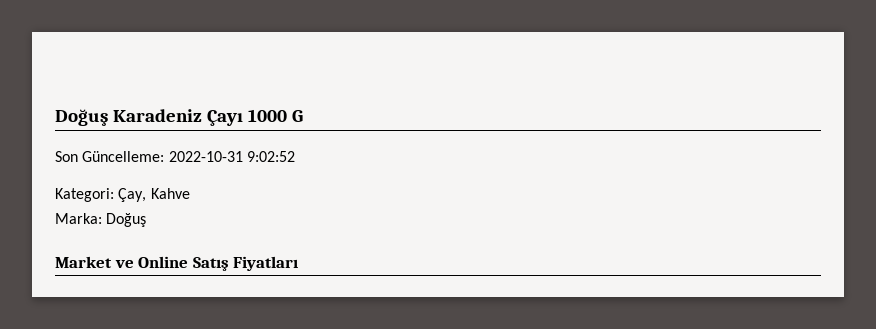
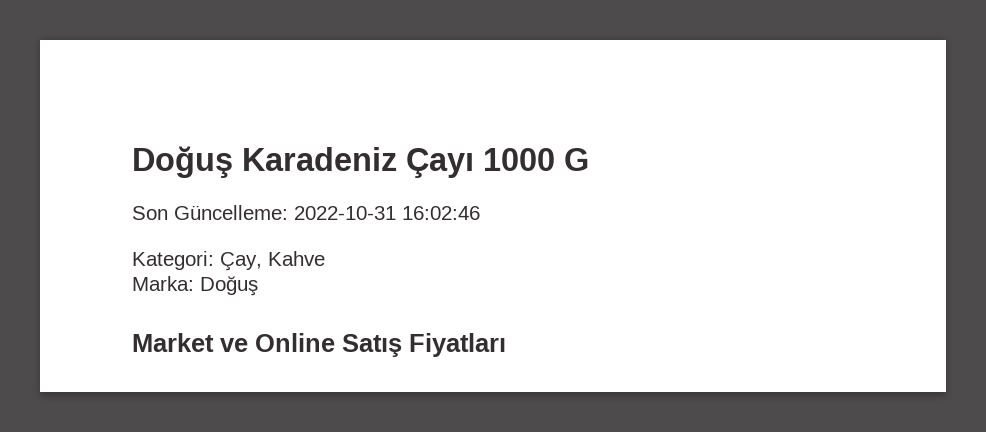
[246,151,295,162] 9:02:52 -> [402,206,480,220] 16:02:46

